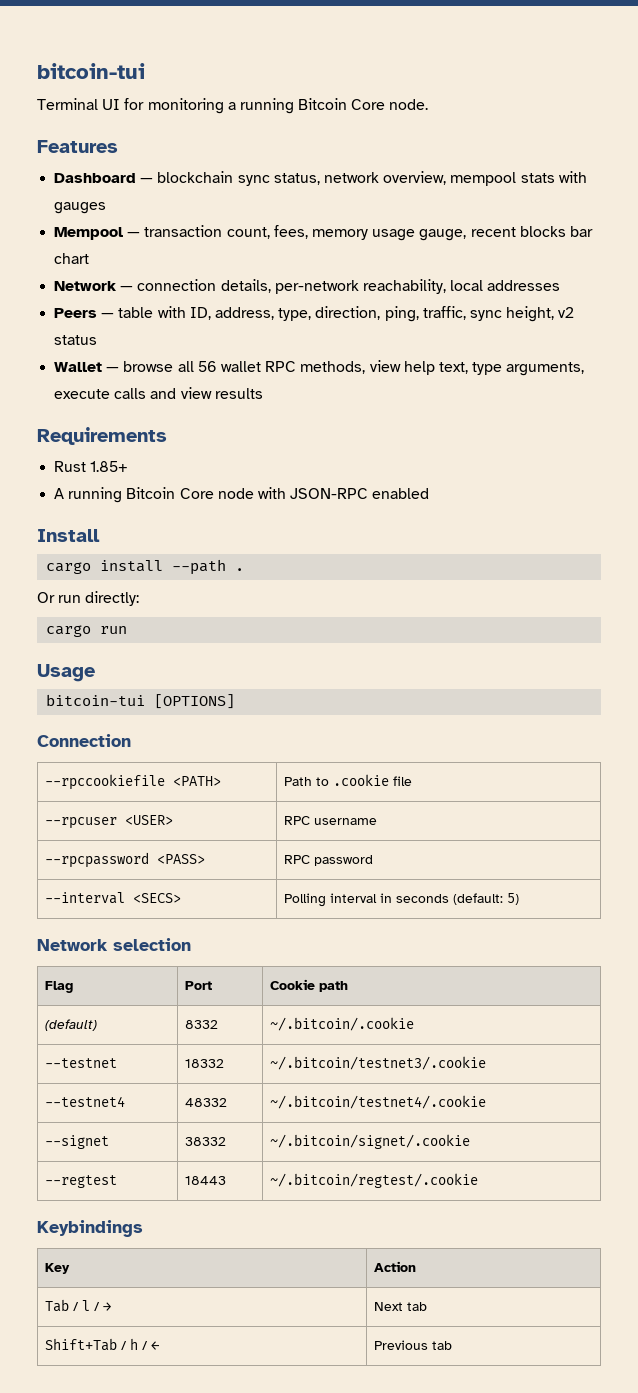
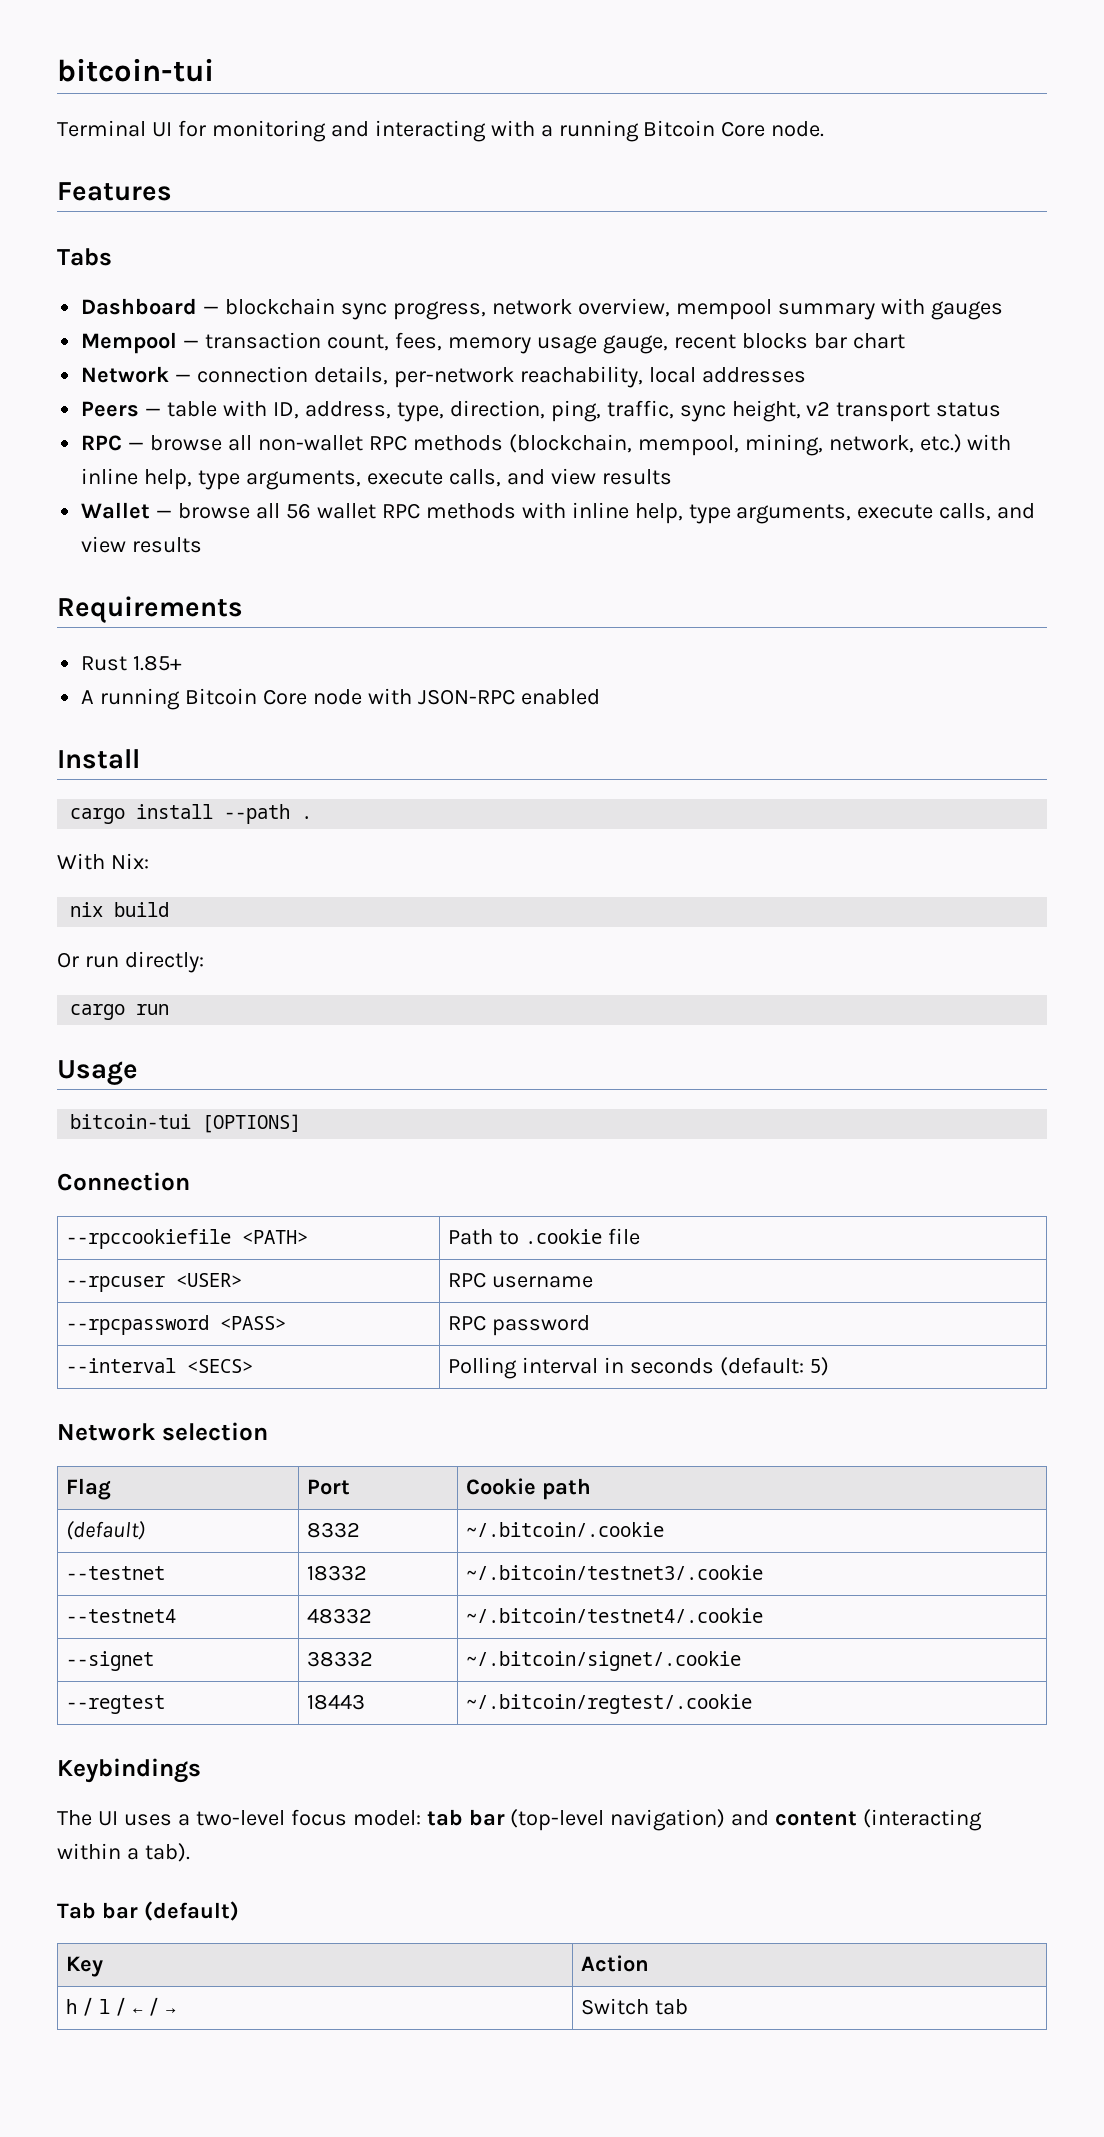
(224, 106) none -> [330,120,535,142] and interacting with
(118, 146) none -> [57,248,112,266] // Tabs
[273,173,320,185] status, -> [392,301,486,320] progress,
[520,173,555,183] stats -> [777,303,875,320] summary
(575, 312) none -> [836,402,931,422] transport
(98, 340) none -> [81,434,1012,456] [81,468,672,490] // RPC — browse all non-wallet RPC methods (blockchain, mempool, mining, network, etc.) with inline help, type arguments, execute calls, and view results
[300,360,585,376] [54,388,147,399] methods, view help text, type arguments, execute calls -> [425,502,992,524] methods with inline help, type arguments, execute calls,
(245, 569) none -> [57,853,149,870] [70,902,170,917] // With Nix: // nix build
(143, 1228) none -> [57,1809,983,1831] [57,1843,190,1862] [57,1901,239,1921] // The UI uses a two-level focus model: tab bar (top-level navigation) and content (interacting within a tab). // Tab bar (default)
[44,1299,69,1312] Tab -> [66,1999,78,2014] h
(100, 1306) none -> [132,1997,160,2016] ← /
[373,1302,427,1311] [44,1338,159,1351] [373,1340,452,1350] Next tab // Shift+Tab / h / ← | Previous tab -> [581,1998,689,2015] Switch tab

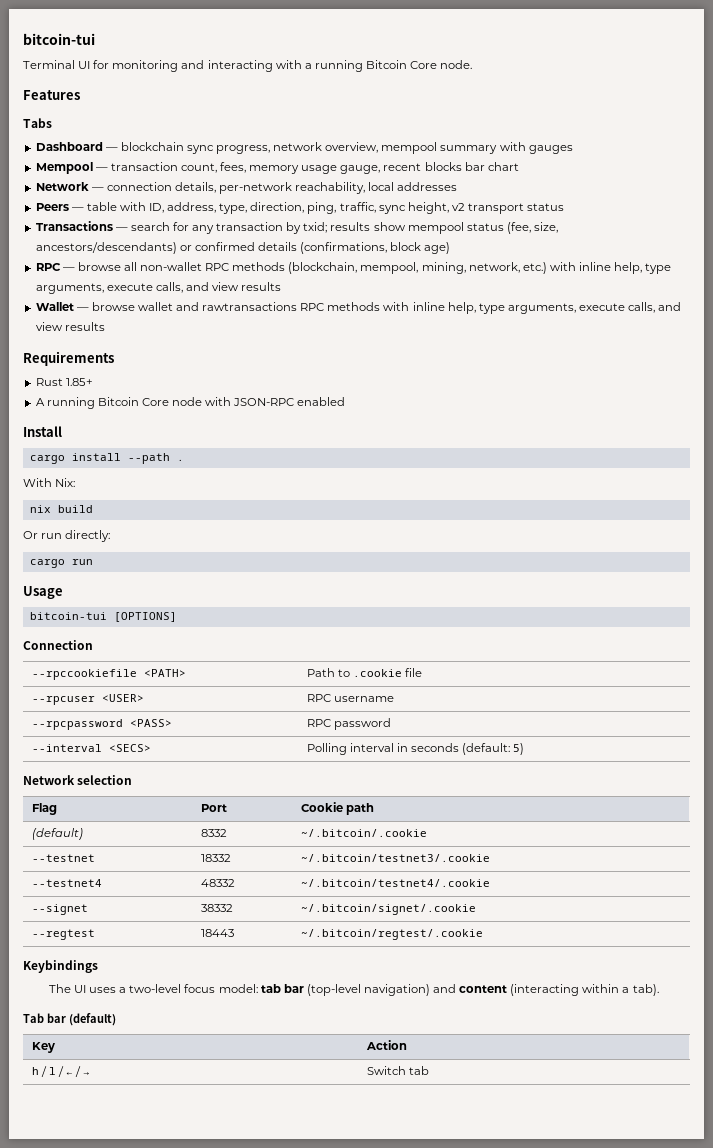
(1002, 409) none -> [35,221,559,234] [35,242,451,254] // Transactions — search for any transaction by txid; results show mempool status (fee, size, ancestors/descendants) or confirmed details (confirmations, block age)
[256,503,376,519] all 56 wallet -> [137,302,298,311] wallet and rawtransactions

